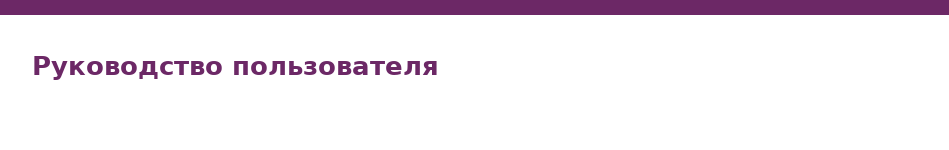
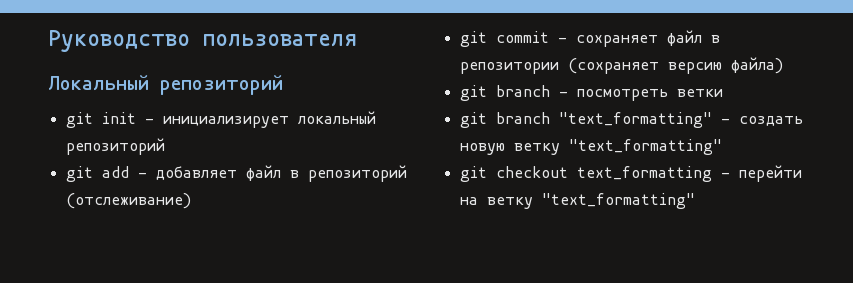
(439, 68) none -> [48,75,283,95] [65,111,376,128] [65,138,165,155] [65,165,407,182] [65,193,191,209] [459,30,720,47] [459,57,783,74] [459,85,723,101] [459,112,803,128] [459,139,722,155] [459,165,802,182] [459,193,695,209] // Локальный репозиторий // git init - инициализирует локальный репозиторий // git add - добавляет файл в репозиторий (отслеживание) // git commit - сохраняет файл в репозитории (сохраняет версию файла) // git branch - посмотреть ветки // git branch "text_formatting" - создать новую ветку "text_formatting" // git checkout text_formatting - перейти на ветку "text_formatting"

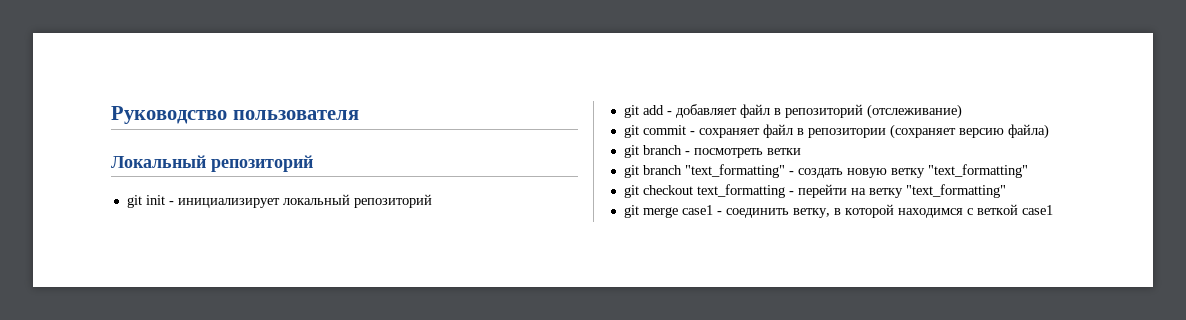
(695, 201) none -> [623,204,1053,218] // git merge case1 - соединить ветку, в которой находимся с веткой case1

